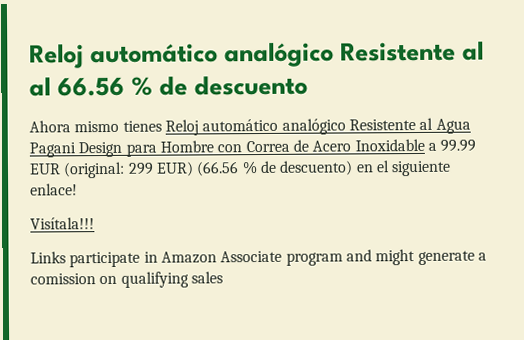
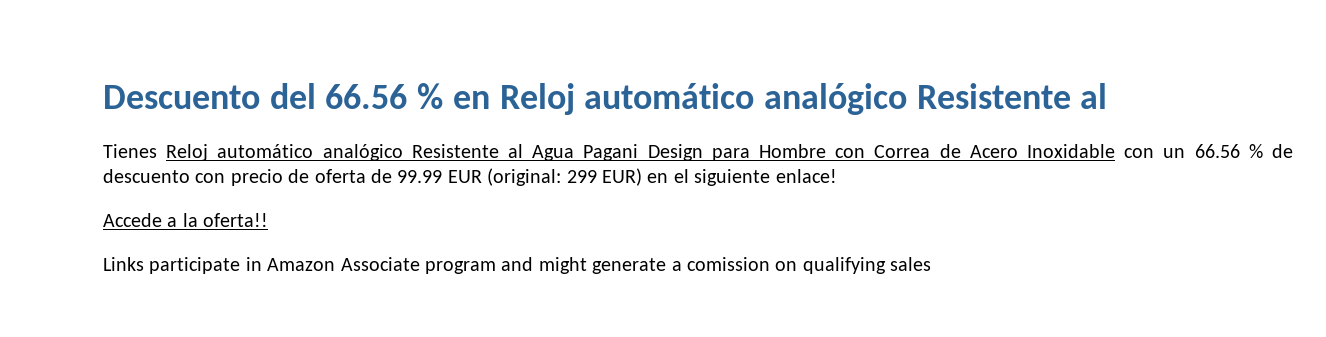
[29,41,485,69] [29,75,309,97] [29,120,162,133] Reloj automático analógico Resistente al al 66.56 % de descuento // Ahora mismo tienes -> [103,83,1108,115] [103,144,157,158] Descuento del 66.56 % en Reloj automático analógico Resistente al // Tienes
[427,142,437,151] a -> [1124,144,1294,158] [103,169,392,186] con un 66.56 % de descuento con precio de oferta de
[196,160,354,177] (66.56 % de descuento) -> (642, 177) none
[30,217,95,230] Visítala!!! -> [103,213,269,227] Accede a la oferta!!

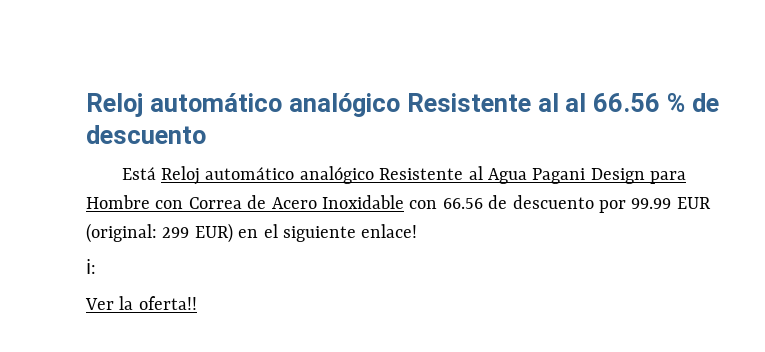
[103,83,1108,115] [103,144,157,158] Descuento del 66.56 % en Reloj automático analógico Resistente al // Tienes -> [86,93,720,117] [86,125,206,144] [121,167,156,180] Reloj automático analógico Resistente al al 66.56 % de descuento // Está
[1163,144,1294,158] [103,169,392,186] un 66.56 % de descuento con precio de oferta de -> [442,195,626,213] 66.56 de descuento por
[103,213,178,227] Accede a -> [86,259,96,274] [85,298,114,310] ℹ: // Ver
[103,257,932,274] // Links participate in Amazon Associate program and might generate a comission on qualifying sales -> (197, 303) none

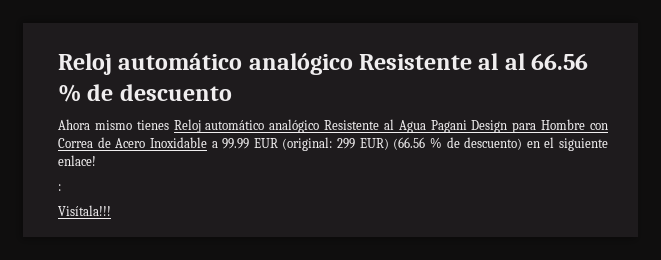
[121,167,156,180] Está -> [58,119,169,130] Ahora mismo tienes
[409,195,626,213] con 66.56 de descuento por -> [211,141,218,148] a
(233, 233) none -> [393,137,523,150] (66.56 % de descuento)
[86,259,96,274] [85,296,197,310] ℹ: // Ver la oferta!! -> [58,184,61,191] [58,205,111,216] : // Visítala!!!

